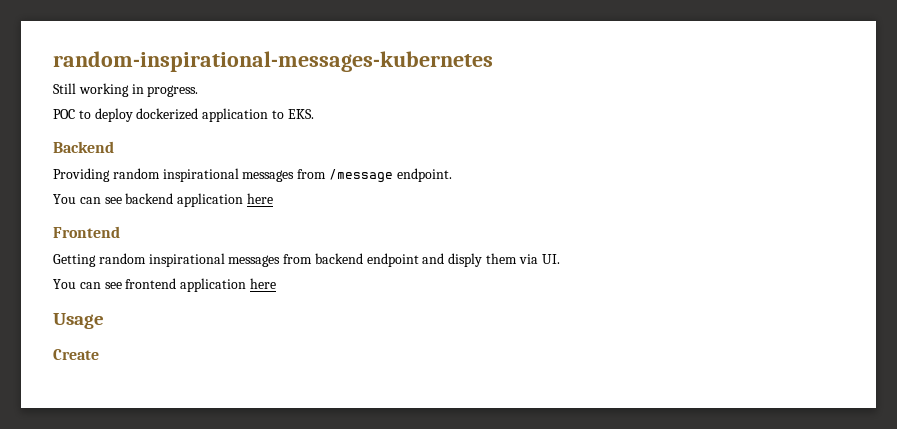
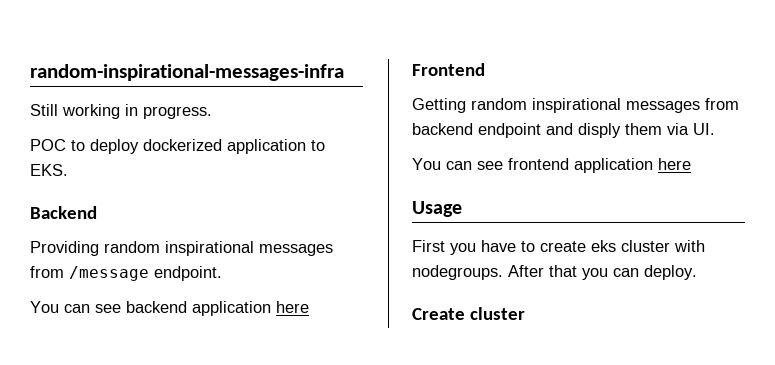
[53,51,493,72] random-inspirational-messages-kubernetes -> [30,64,344,81] random-inspirational-messages-infra
(104, 321) none -> [412,240,705,255] [412,265,697,280] // First you have to create eks cluster with nodegroups. After that you can deploy.
(99, 354) none -> [469,307,525,320] cluster

